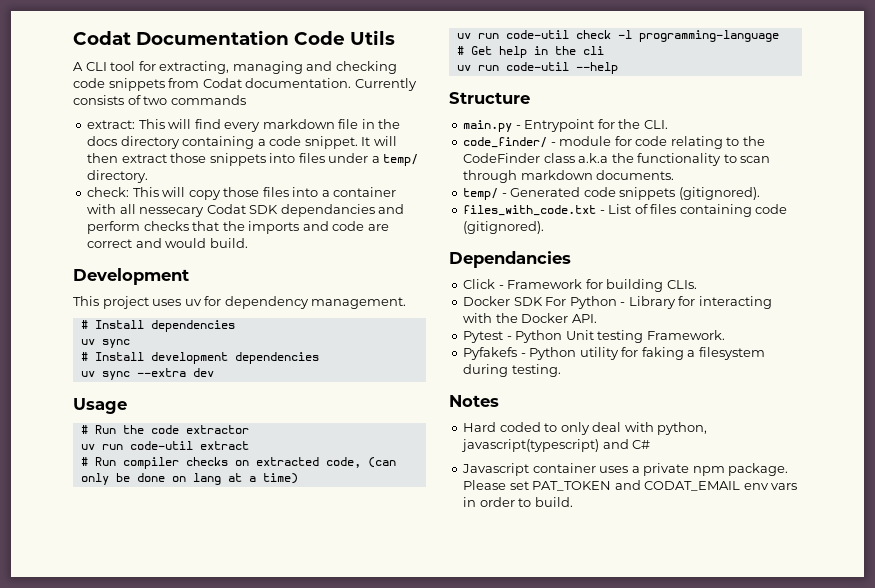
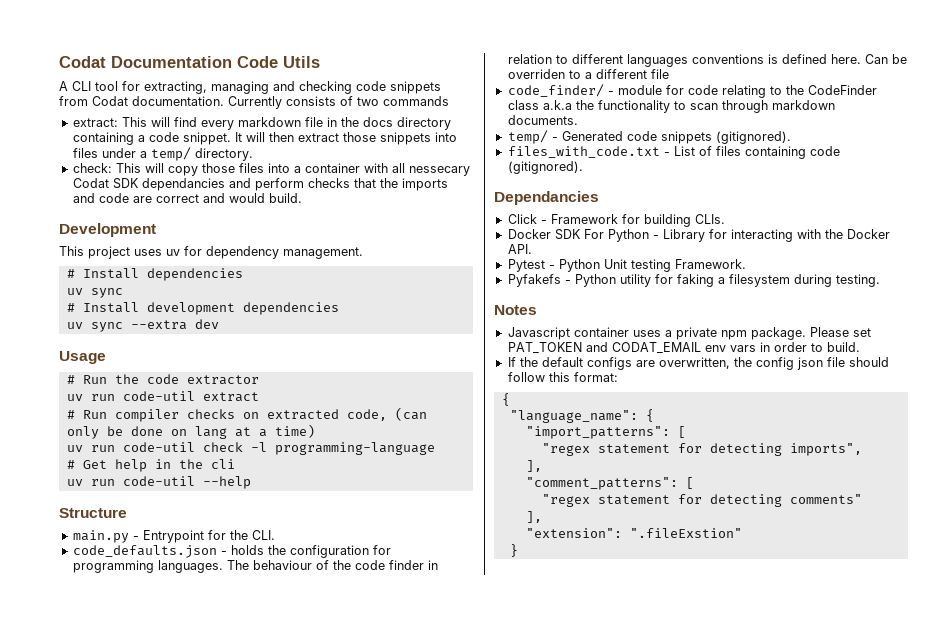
(668, 124) none -> [72,545,391,558] [72,560,438,573] [507,54,907,67] [507,69,669,79] // code_defaults.json - holds the configuration for programming languages. The behaviour of the code finder in relation to different languages conventions is defined here. Can be overriden to a different file
[463,422,708,435] [461,439,651,452] // Hard coded to only deal with python, javascript(typescript) and C# -> (537, 310) none
(573, 502) none -> [507,357,889,370] [507,372,618,382] [501,393,510,406] [509,409,654,423] [525,426,686,439] [541,443,862,456] [525,460,542,472] [525,477,694,490] [541,494,862,507] [525,511,542,523] [525,528,742,538] [509,544,518,557] // If the default configs are overwritten, the config json file should follow this format: // { // "language_name": { // "import_patterns": [ // "regex statement for detecting imports", // ], // "comment_patterns": [ // "regex statement for detecting comments" // ], // "extension": ".fileExstion" // }

